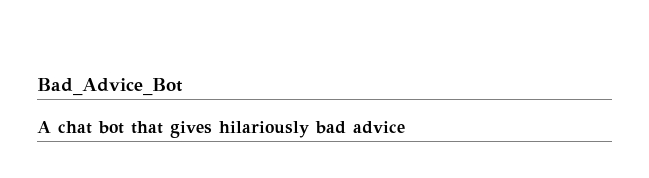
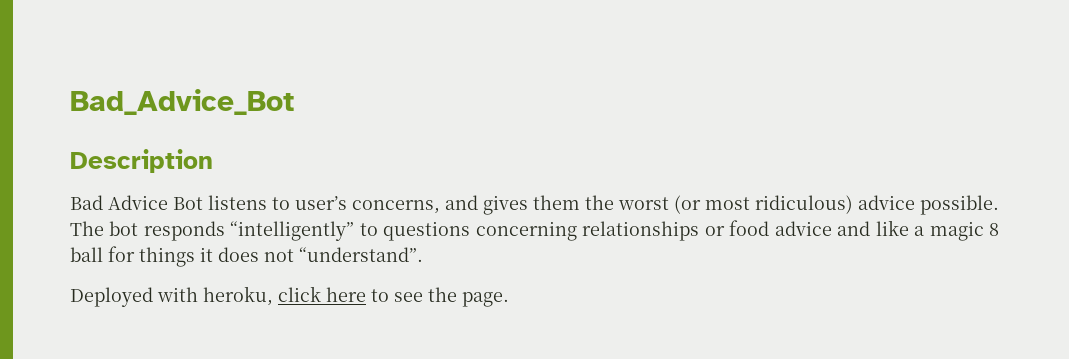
[37,121,405,138] A chat bot that gives hilariously bad advice -> [70,149,213,173] [70,195,999,215] [70,220,1000,241] [70,246,423,267] [70,286,509,307] Description // Bad Advice Bot listens to user’s concerns, and gives them the worst (or most ridiculous) advice possible. The bot responds “intelligently” to questions concerning relationships or food advice and like a magic 8 ball for things it does not “understand”. // Deployed with heroku, click here to see the page.

